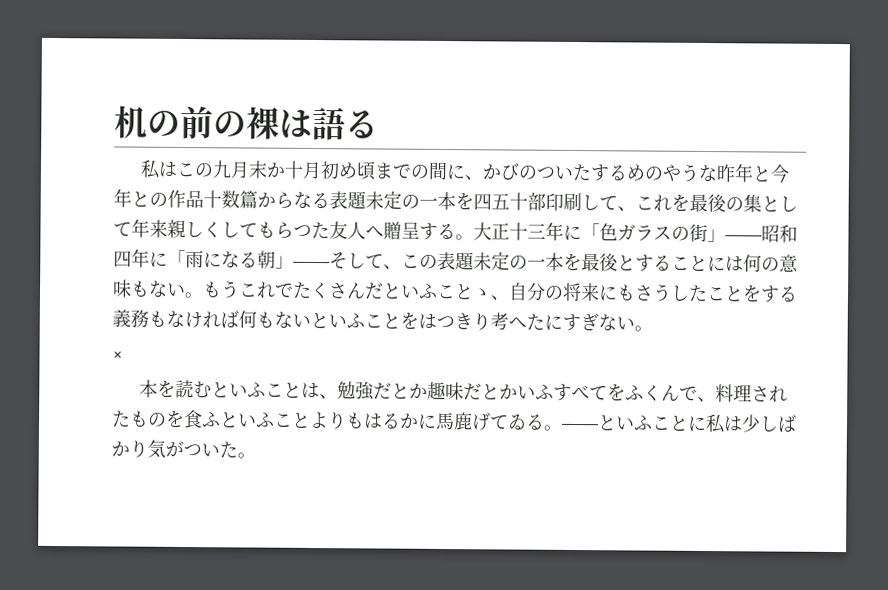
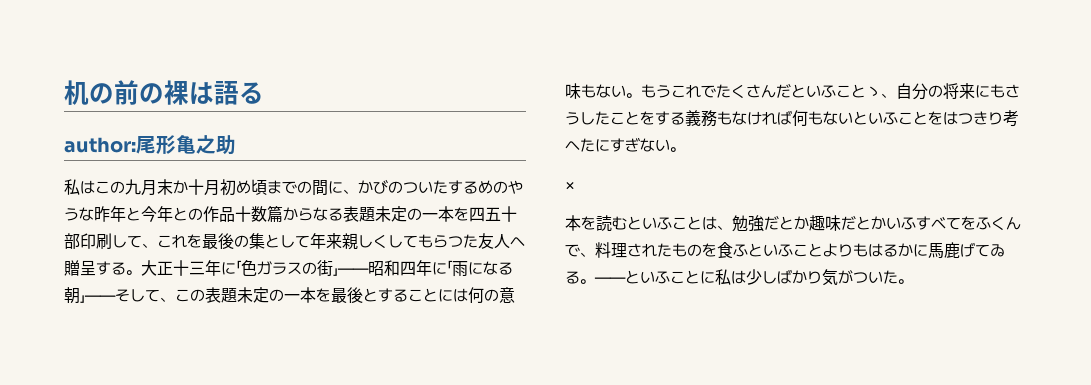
(379, 124) none -> [64,135,236,155] // author:尾形亀之助

